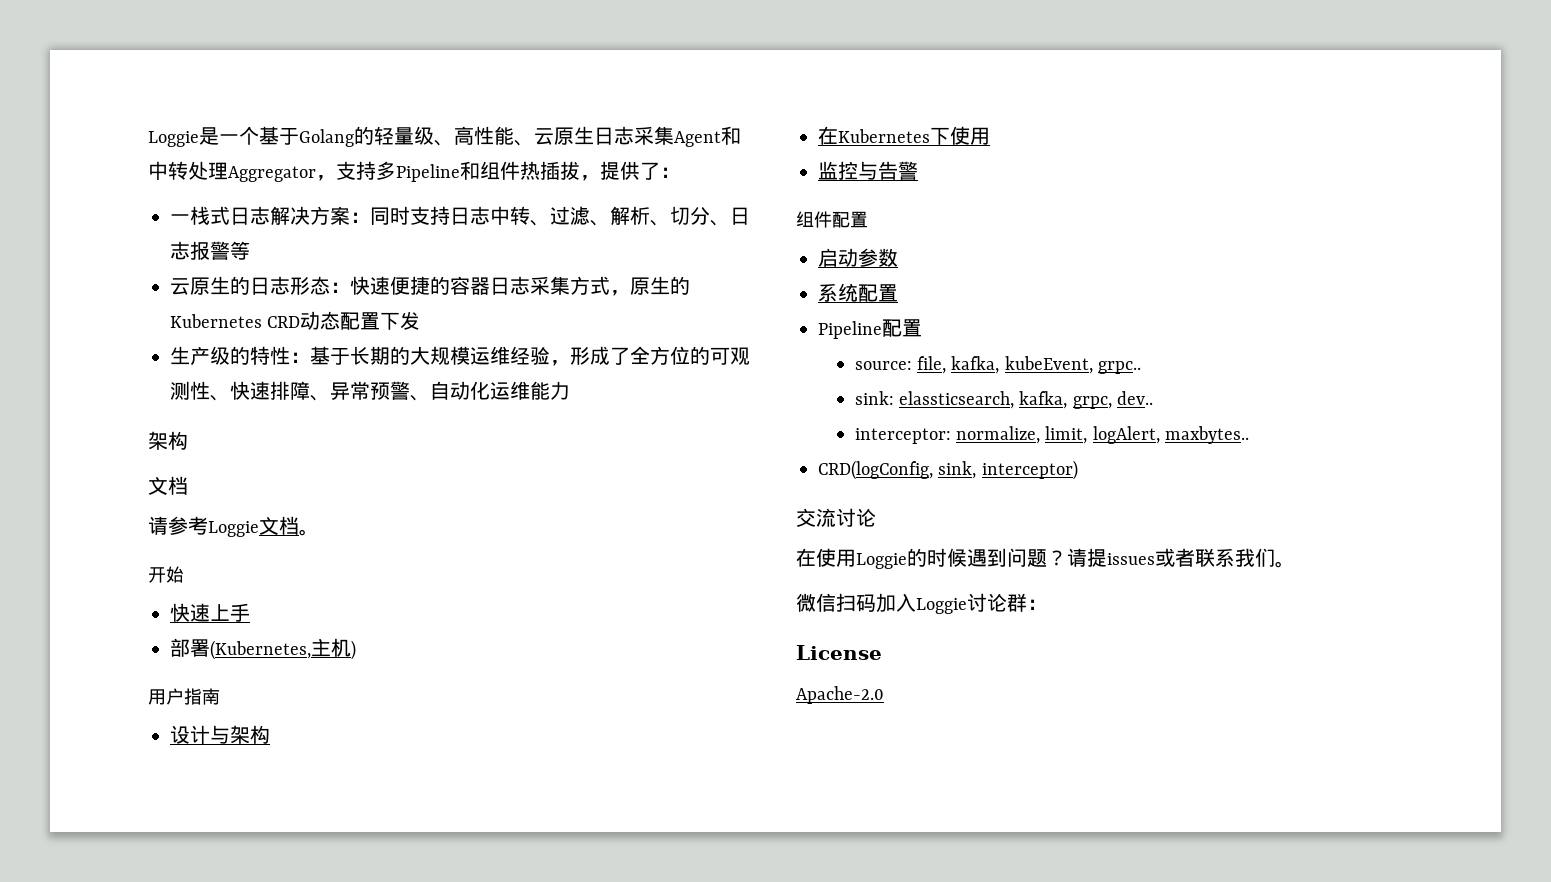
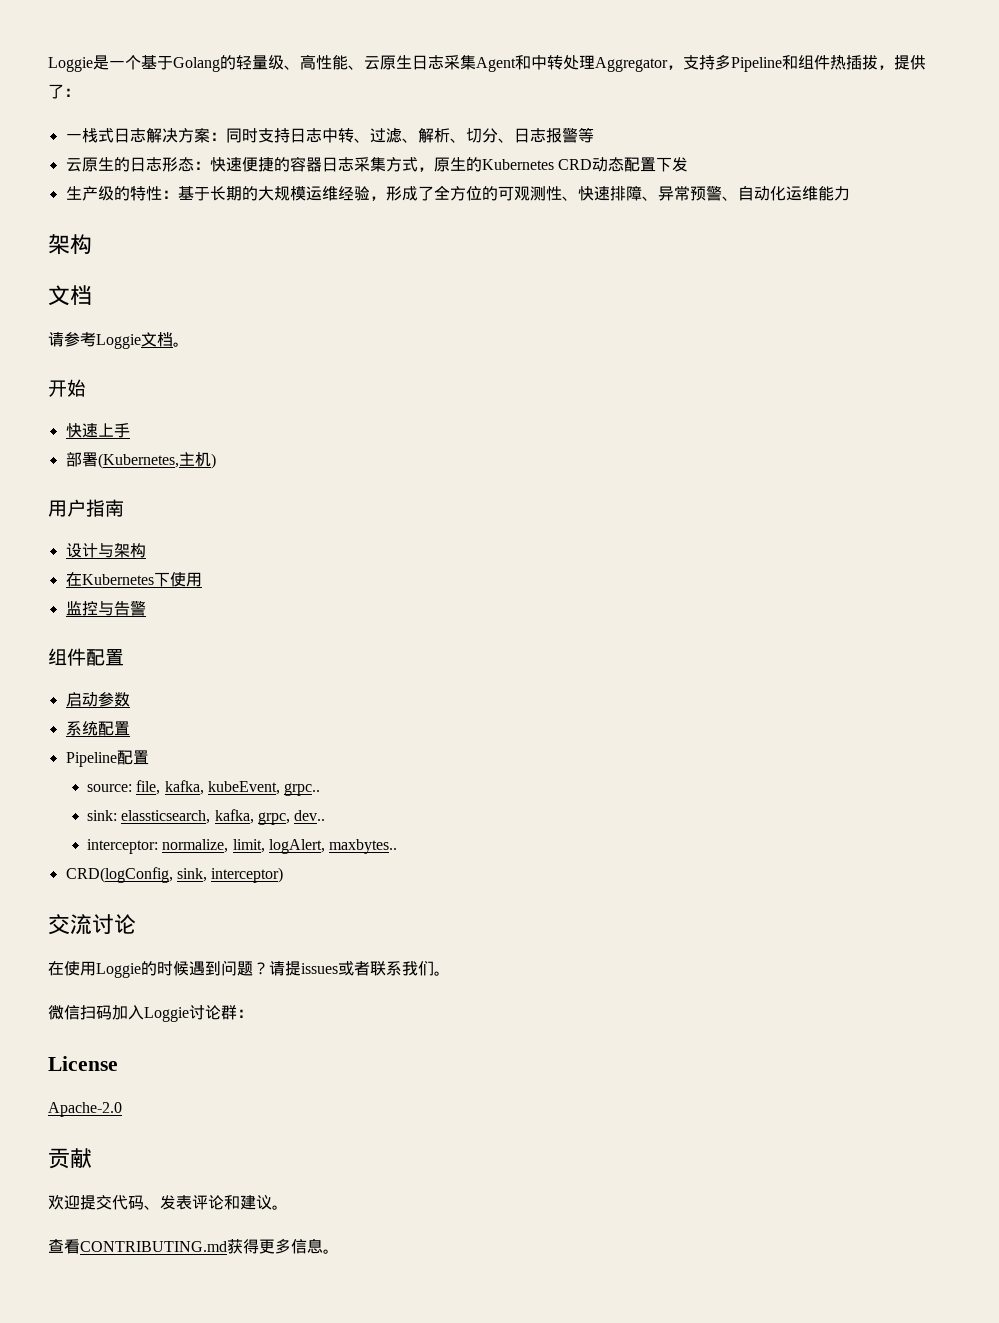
(884, 695) none -> [48,1148,92,1169] [48,1194,288,1210] [48,1238,339,1254] // 贡献 // 欢迎提交代码、发表评论和建议。 // 查看CONTRIBUTING.md获得更多信息。

